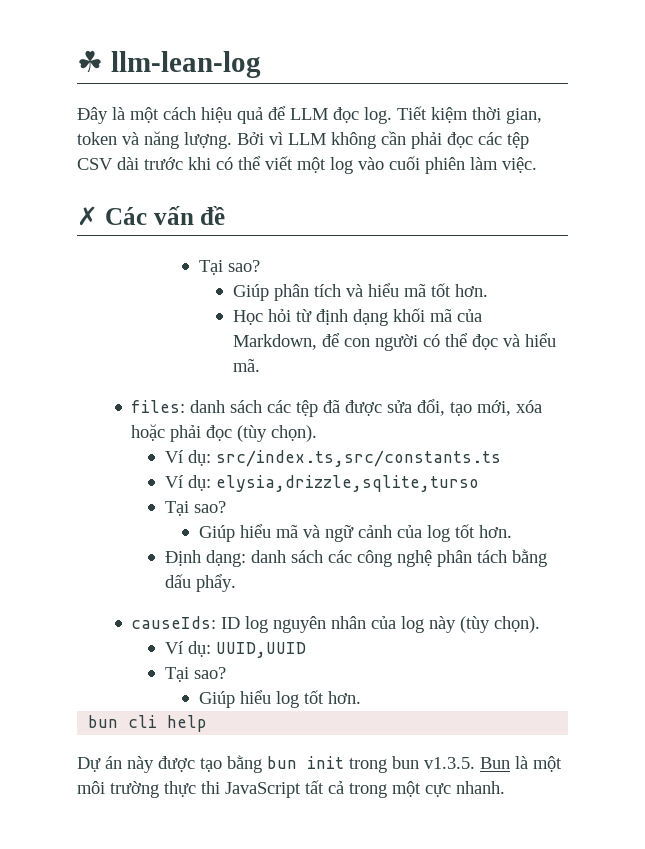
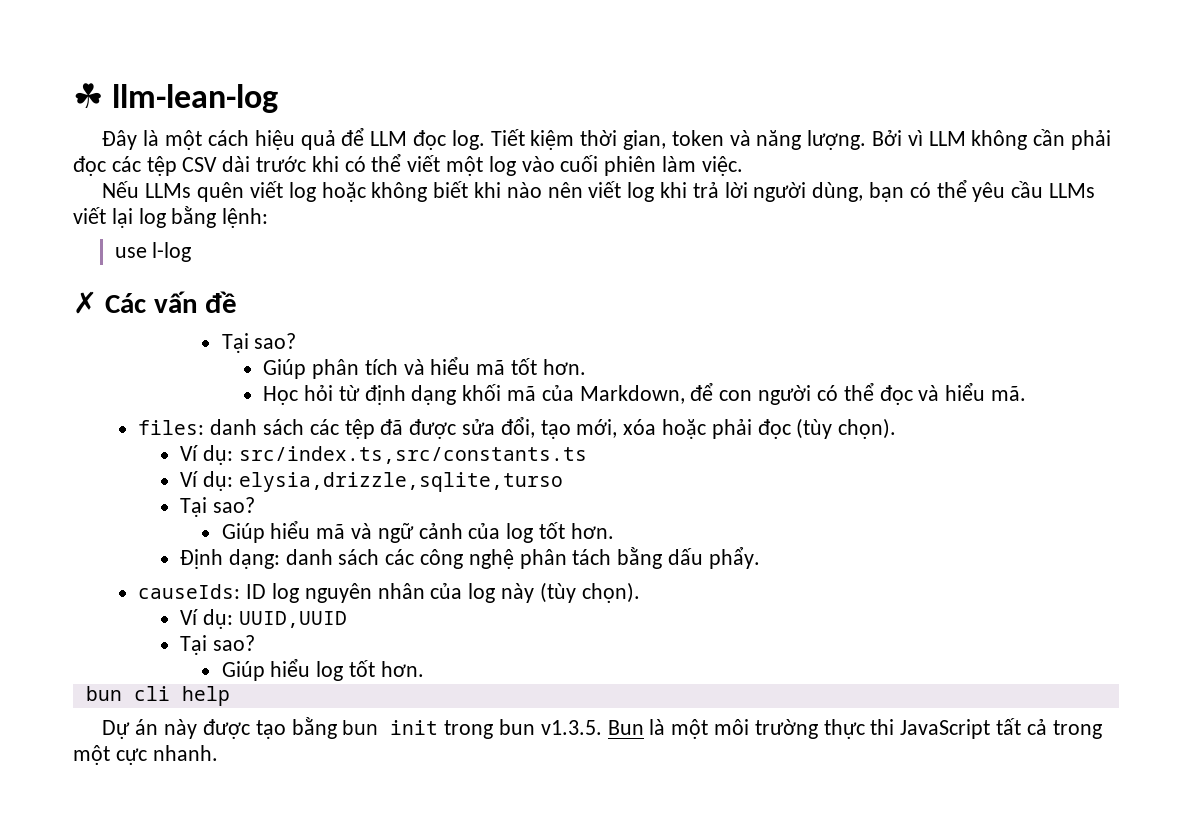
(537, 165) none -> [102,180,1096,202] [73,206,269,228] [114,242,192,262] // Nếu LLMs quên viết log hoặc không biết khi nào nên viết log khi trả lời người dùng, bạn có thể yêu cầu LLMs viết lại log bằng lệnh: // use l-log

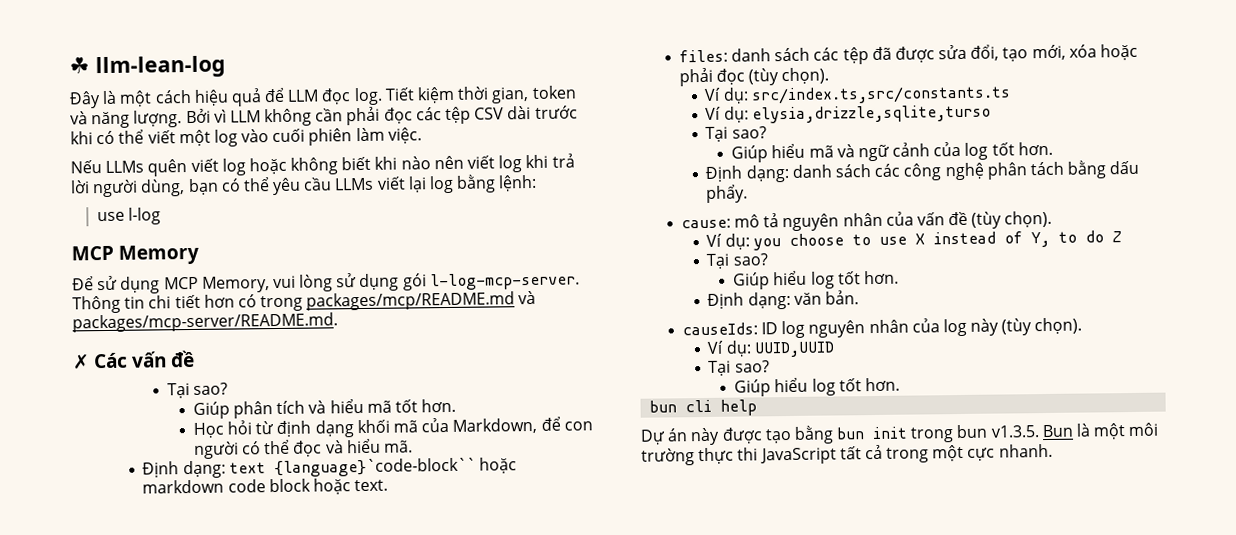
(192, 252) none -> [71,244,200,265] [72,272,580,294] [72,290,537,314] [72,312,338,333] // MCP Memory // Để sử dụng MCP Memory, vui lòng sử dụng gói l-log-mcp-server. Thông tin chi tiết hơn có trong packages/mcp/README.md và packages/mcp-server/README.md.
(1026, 393) none -> [142,457,518,479] [142,478,389,495] // Định dạng: text {language}`code-block`` hoặc markdown code block hoặc text.
(760, 558) none -> [680,210,1053,232] [706,230,1122,251] [706,253,768,269] [733,270,899,290] [707,290,860,310] // cause: mô tả nguyên nhân của vấn đề (tùy chọn). // Ví dụ: you choose to use X instead of Y, to do Z // Tại sao? // Giúp hiểu log tốt hơn. // Định dạng: văn bản.

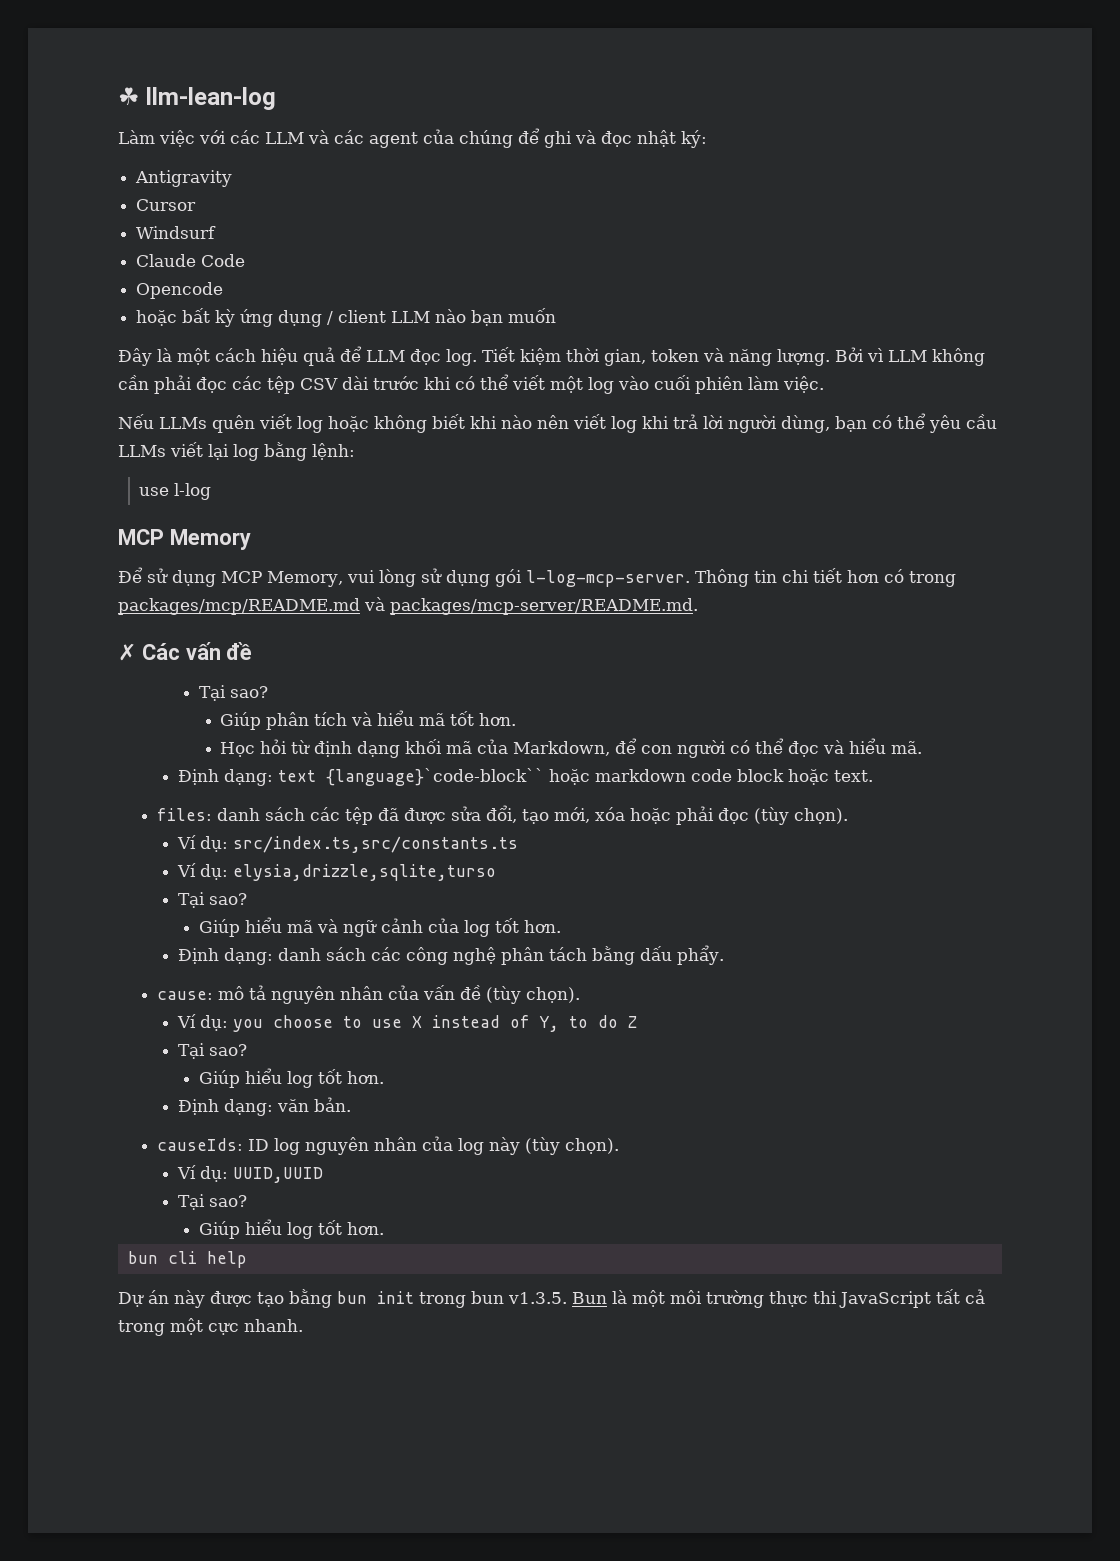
(226, 67) none -> [118,128,707,148] [135,170,233,187] [136,199,197,211] [136,226,217,239] [136,254,246,267] [136,282,224,299] [136,308,557,327] // Làm việc với các LLM và các agent của chúng để ghi và đọc nhật ký: // Antigravity // Cursor // Windsurf // Claude Code // Opencode // hoặc bất kỳ ứng dụng / client LLM nào bạn muốn

